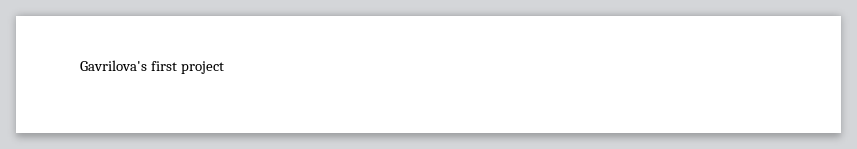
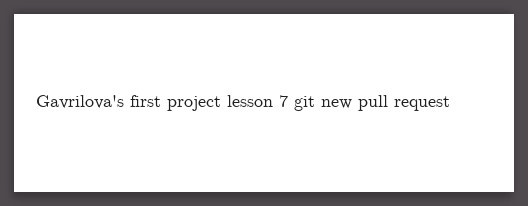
(224, 67) none -> [227,95,450,111] lesson 7 git new pull request

